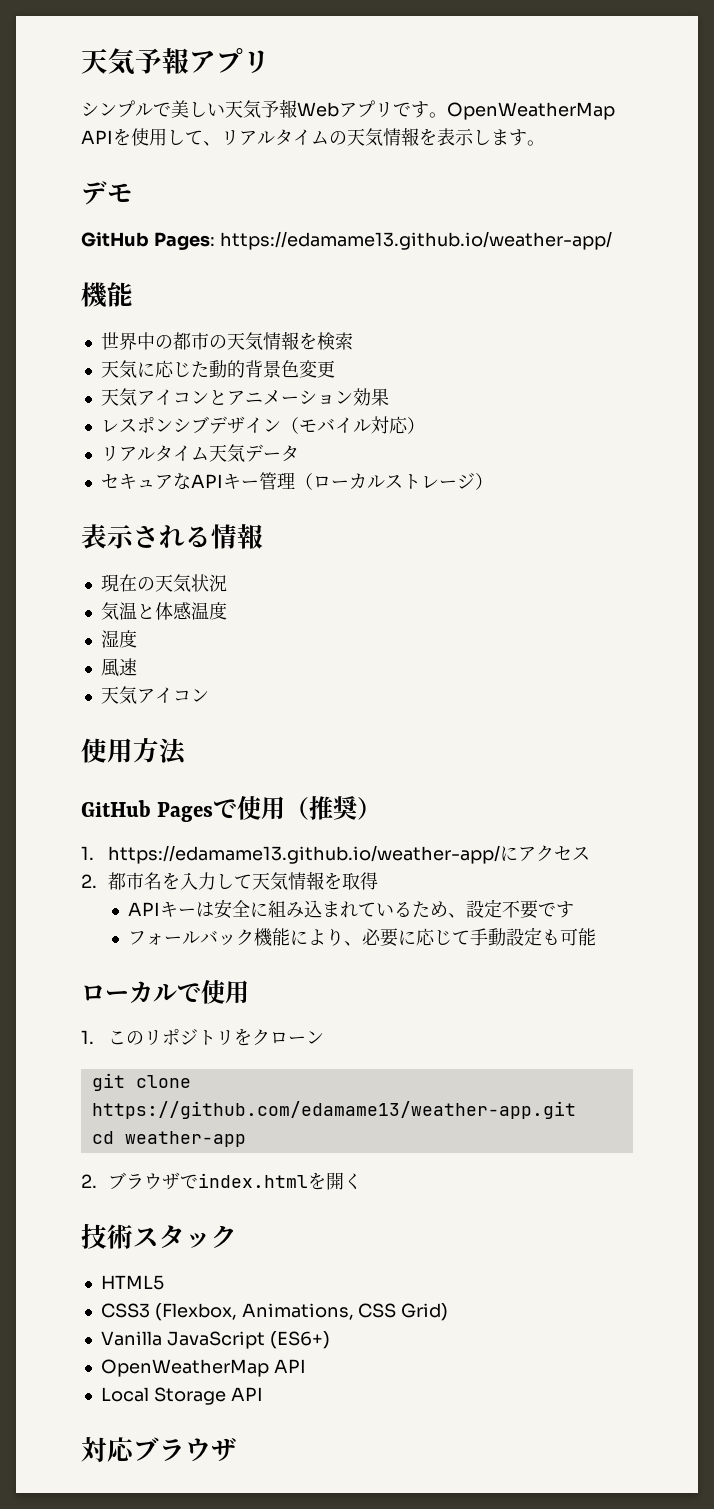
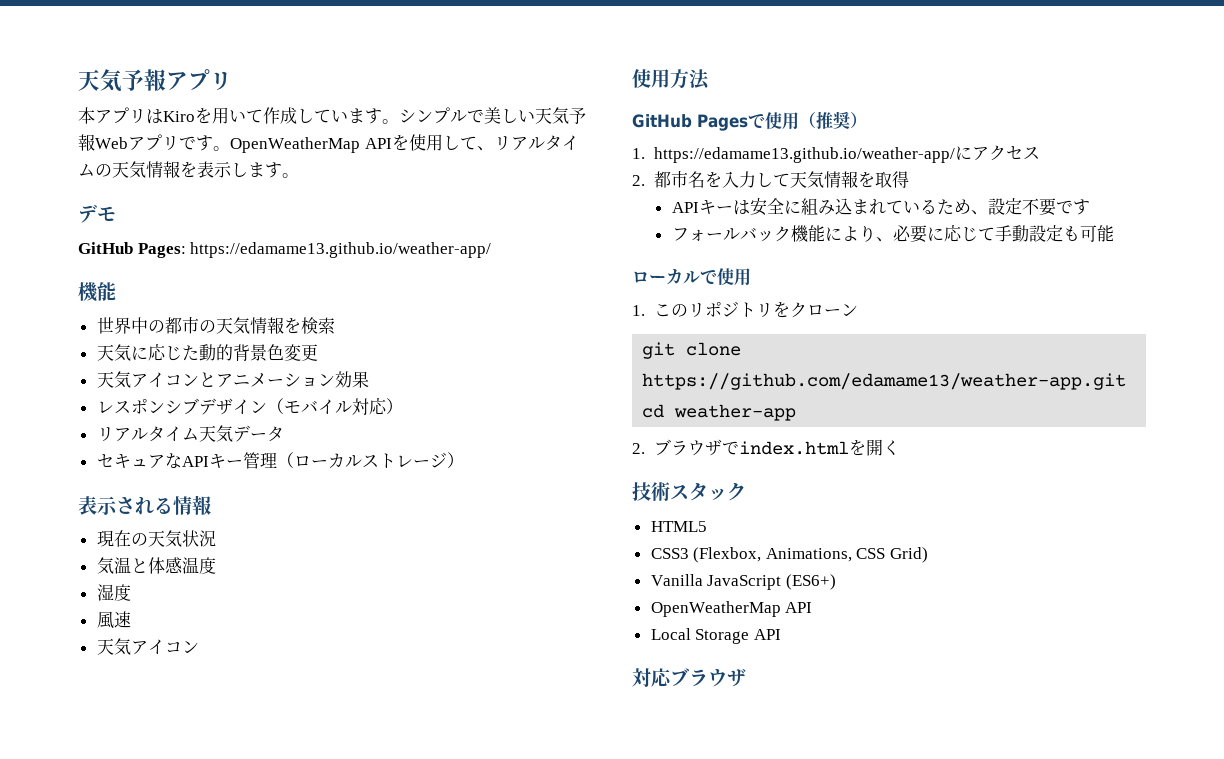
(270, 61) none -> [78,107,399,124] 本アプリはKiroを用いて作成しています。

